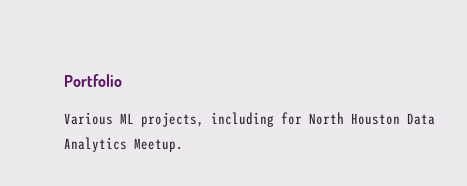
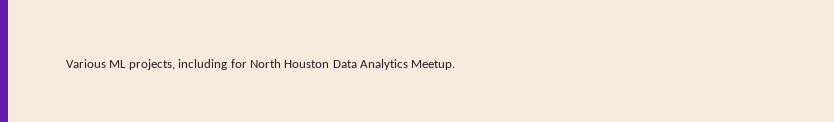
[64,74,122,87] Portfolio // -> (66, 63) none

